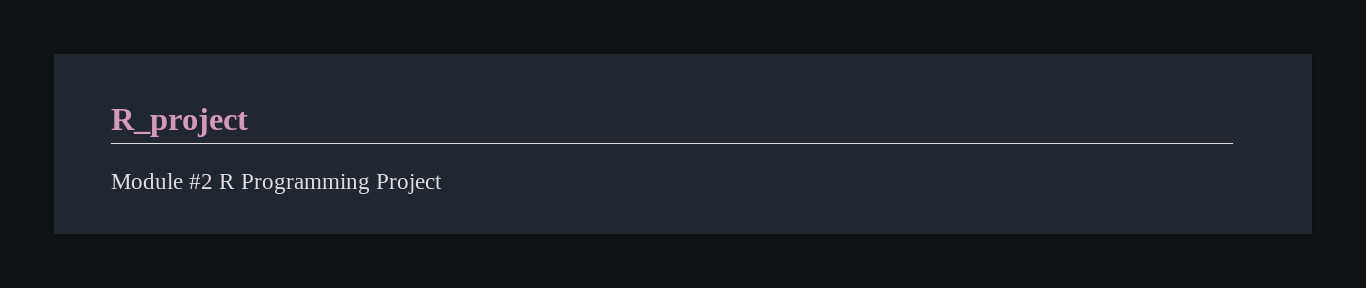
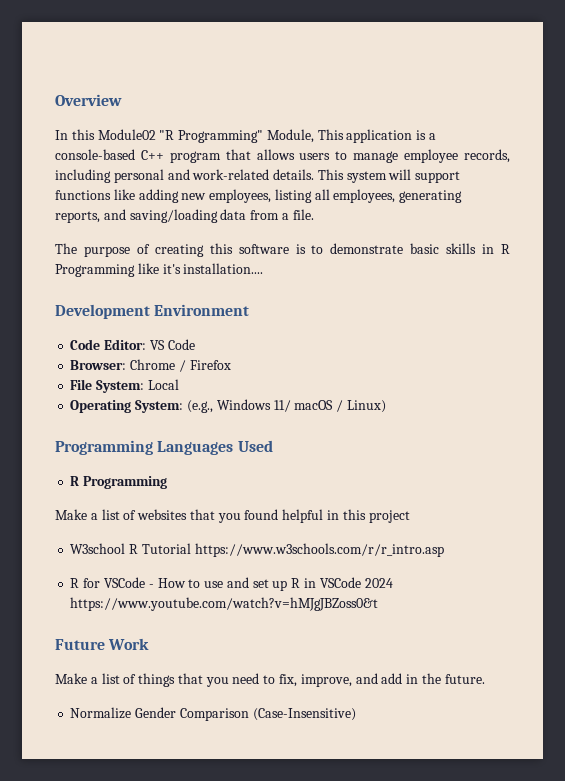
[111,108,248,137] [111,173,442,194] R_project // Module #2 R Programming Project -> [55,94,122,106] [55,129,437,143] [55,149,511,163] [55,169,461,183] [55,189,463,203] [55,209,314,223] [55,243,511,257] [55,263,264,277] [55,304,250,319] [70,339,195,350] [70,359,231,372] [70,379,179,393] [70,399,386,413] [55,440,273,455] [70,476,168,489] [55,509,410,523] [70,543,444,557] [70,577,393,591] [70,597,379,611] [55,638,150,650] [55,673,485,687] [70,707,356,721] Overview // In this Module02 "R Programming" Module, This application is a console-based C++ program that allows users to manage employee records, including personal and work-related details. This system will support functions like adding new employees, listing all employees, generating reports, and saving/loading data from a file. // The purpose of creating this software is to demonstrate basic skills in R Programming like it's installation.... // Development Environment // Code Editor: VS Code // Browser: Chrome / Firefox // File System: Local // Operating System: (e.g., Windows 11/ macOS / Linux) // Programming Languages Used // R Programming // Make a list of websites that you found helpful in this project // W3school R Tutorial https://www.w3schools.com/r/r_intro.asp // R for VSCode - How to use and set up R in VSCode 2024 https://www.youtube.com/watch?v=hMJgJBZoss0&t // Future Work // Make a list of things that you need to fix, improve, and add in the future. // Normalize Gender Comparison (Case-Insensitive)

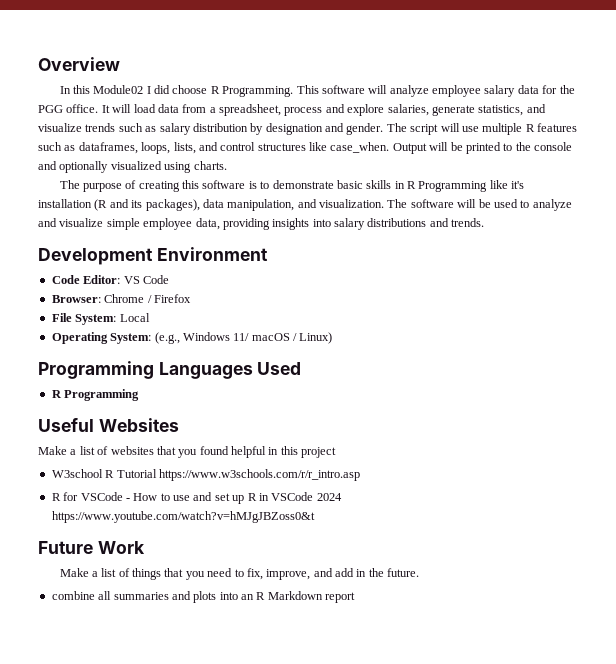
[159,129,437,143] [55,149,511,163] [55,169,461,183] [55,189,463,203] [55,209,314,223] "R Programming" Module, This application is a console-based C++ program that allows users to manage employee records, including personal and work-related details. This system will support functions like adding new employees, listing all employees, generating reports, and saving/loading data from a file. -> [146,85,575,97] [38,104,546,116] [38,123,577,135] [38,142,572,154] [38,161,227,173] I did choose R Programming. This software will analyze employee salary data for the PGG office. It will load data from a spreadsheet, process and explore salaries, generate statistics, and visualize trends such as salary distribution by designation and gender. The script will use multiple R features such as dataframes, loops, lists, and control structures like case_when. Output will be printed to the console and optionally visualized using charts.
[183,263,264,274] installation.... -> [38,199,572,211] [38,218,485,230] installation (R and its packages), data manipulation, and visualization. The software will be used to analyze and visualize simple employee data, providing insights into salary distributions and trends.
(168, 482) none -> [38,418,179,432] // Useful Websites
[70,707,356,721] Normalize Gender Comparison (Case-Insensitive) -> [51,591,356,603] combine all summaries and plots into an R Markdown report

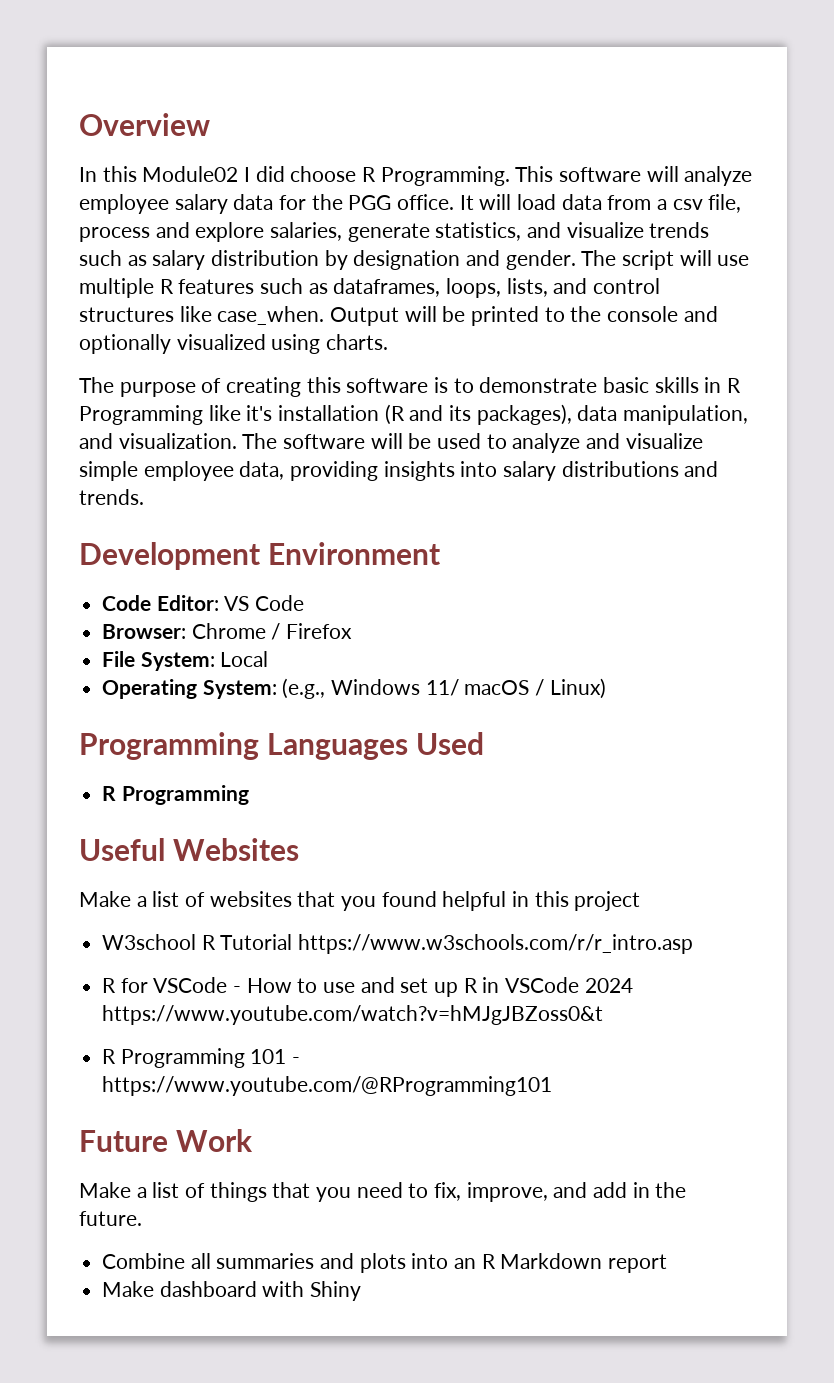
[219,104,281,116] spreadsheet, -> [672,194,742,213] csv file,
(315, 517) none -> [102,1048,301,1068] [102,1076,553,1096] // R Programming 101 - https://www.youtube.com/@RProgramming101
[51,591,95,600] combine -> [102,1253,186,1269] Combine
(356, 597) none -> [102,1281,362,1301] // Make dashboard with Shiny

